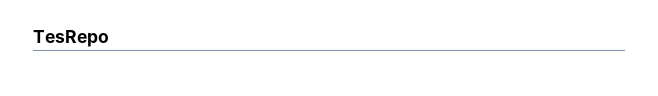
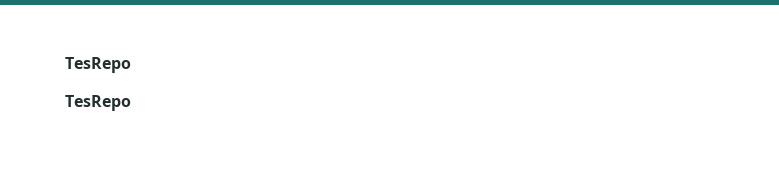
[33,30,109,47] TesRepo -> [65,57,131,73] [65,95,131,111] TesRepo // TesRepo

